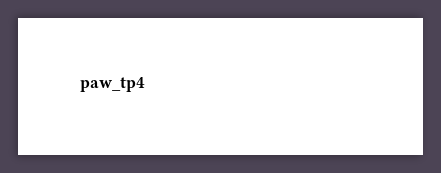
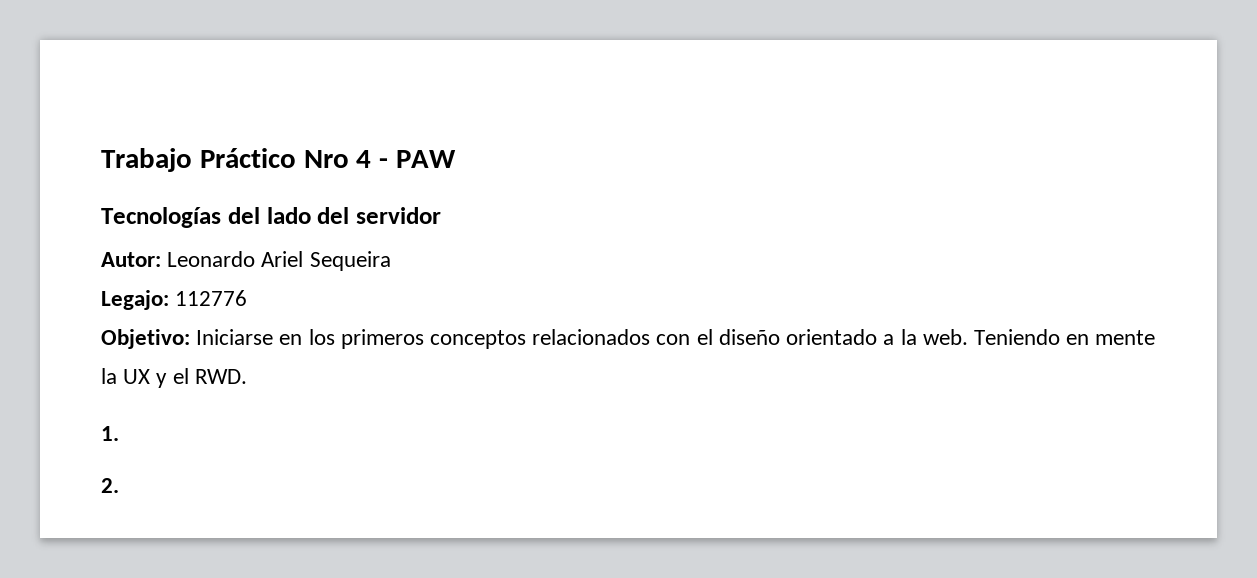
[80,77,145,92] paw_tp4 -> [101,148,457,172] [101,207,441,228] [101,251,391,271] [101,290,248,310] [101,329,1156,349] [101,368,247,388] [101,426,119,441] [101,478,119,493] Trabajo Práctico Nro 4 - PAW // Tecnologías del lado del servidor // Autor: Leonardo Ariel Sequeira // Legajo: 112776 // Objetivo: Iniciarse en los primeros conceptos relacionados con el diseño orientado a la web. Teniendo en mente la UX y el RWD. // 1. // 2.

